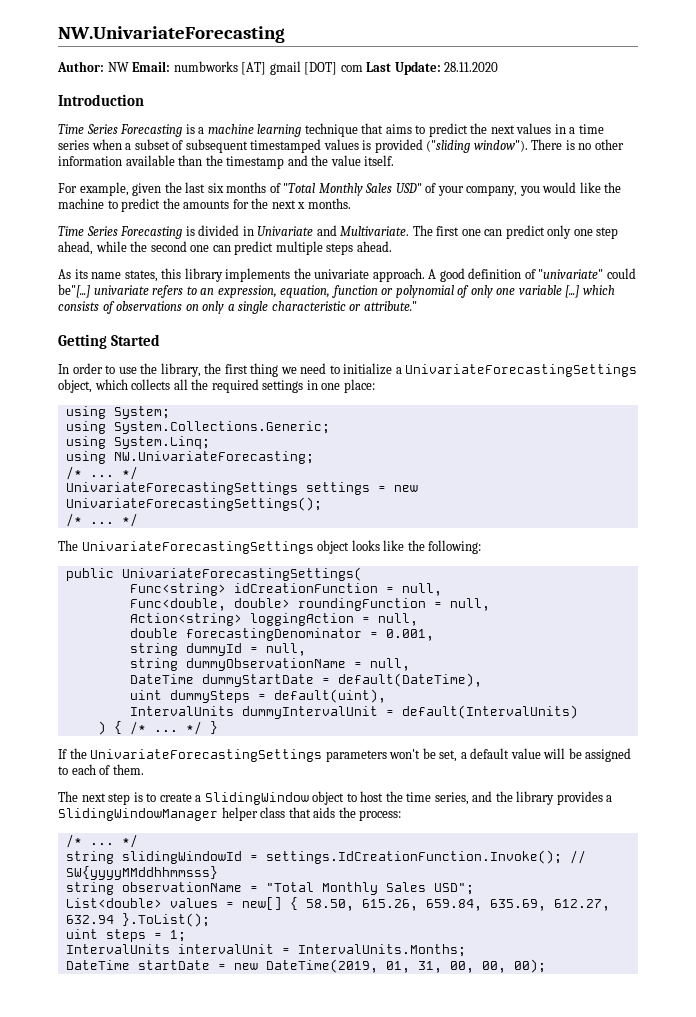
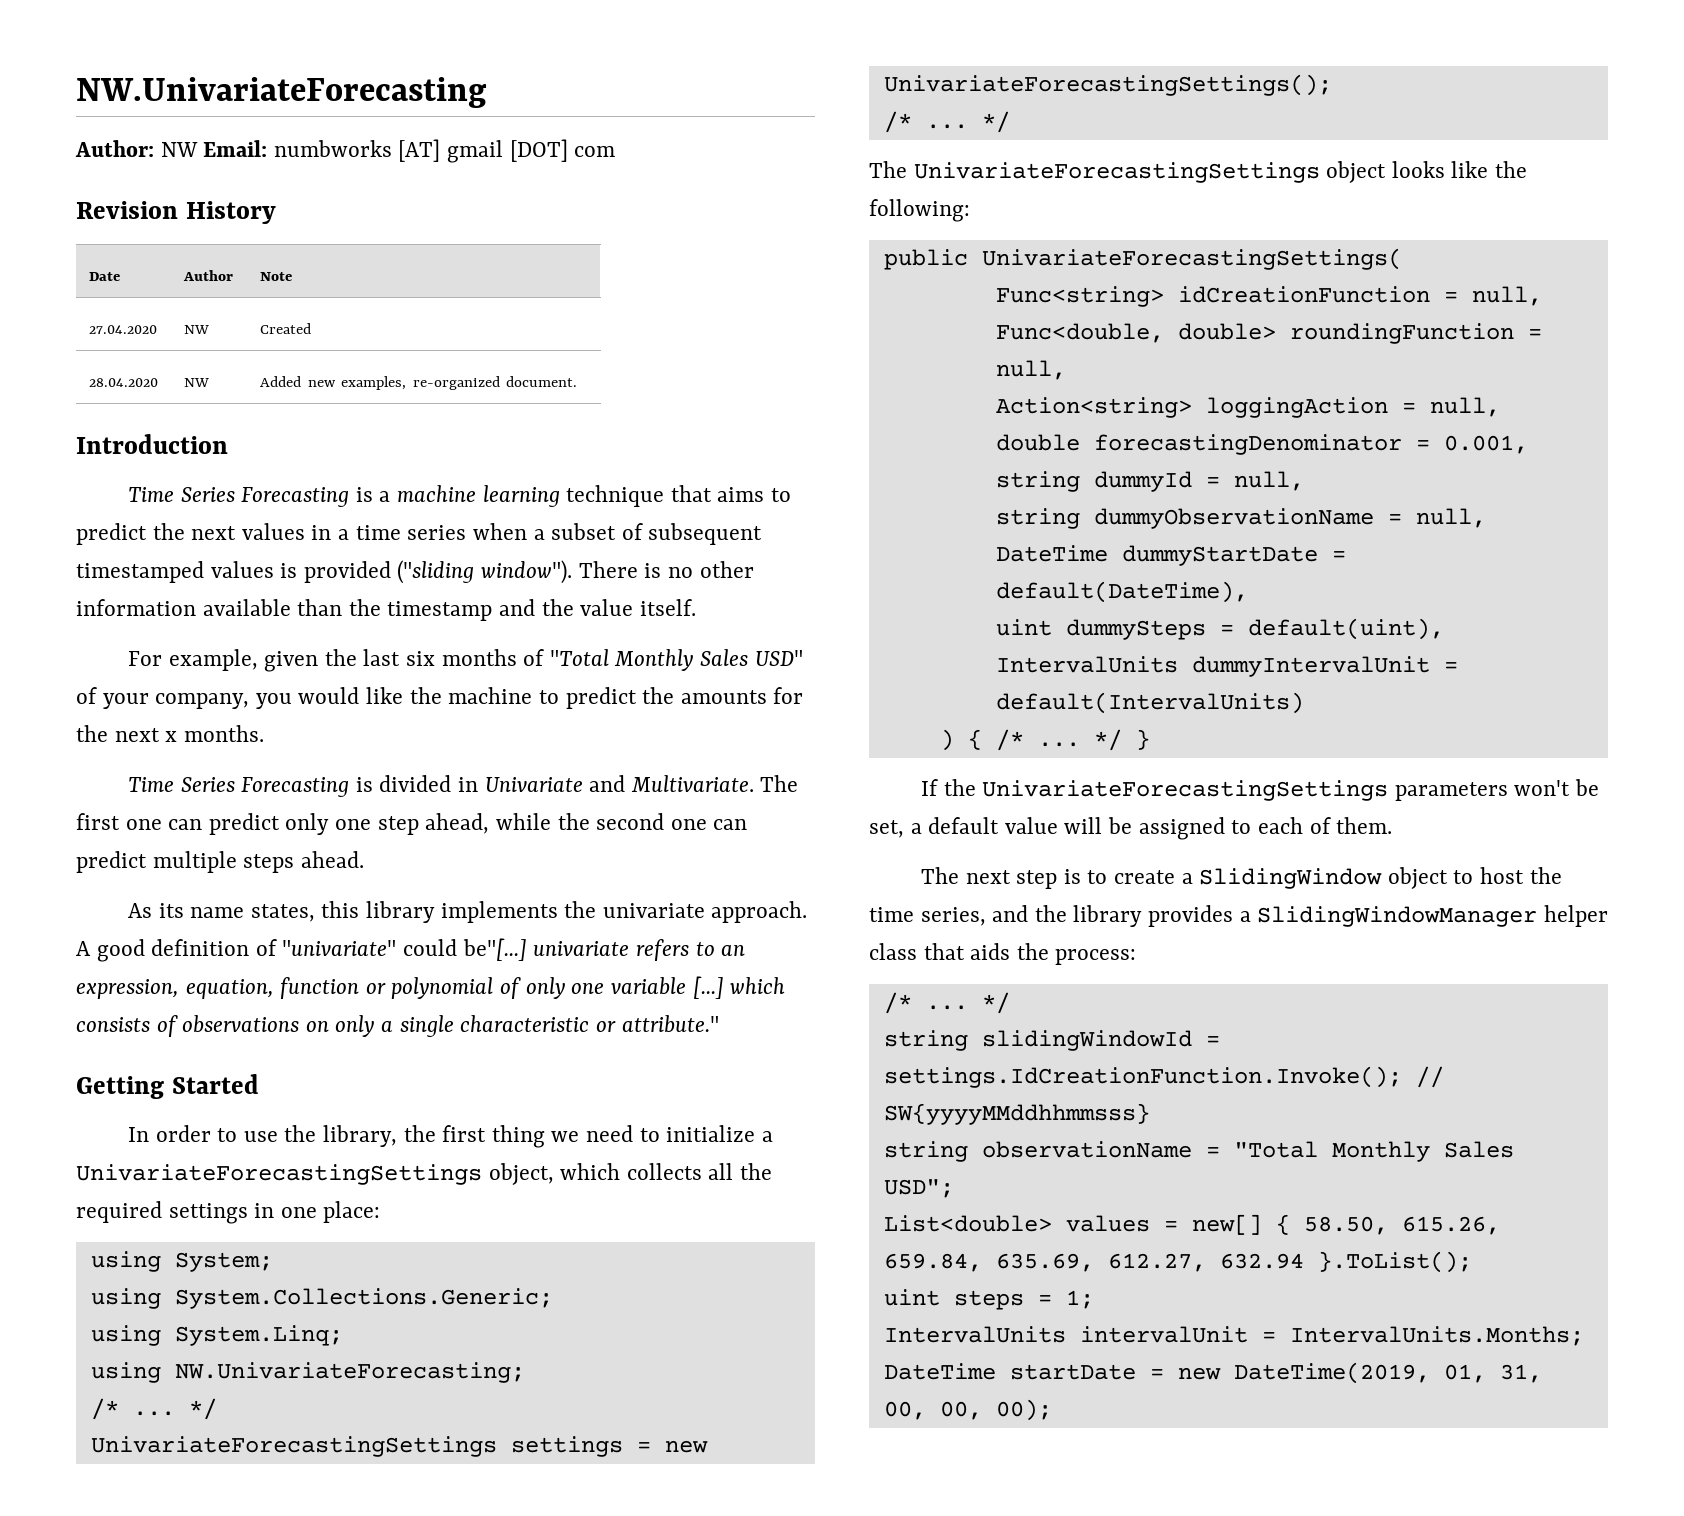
[366,61,499,75] Last Update: 28.11.2020 -> [76,201,276,224] [88,272,120,281] [182,270,233,281] [259,272,292,281] [88,325,157,334] [183,325,209,334] [259,323,311,334] [88,378,158,387] [183,378,209,387] [259,376,578,390] // Revision History // Date | Author | Note // 27.04.2020 | NW | Created // 28.04.2020 | NW | Added new examples, re-organized document.

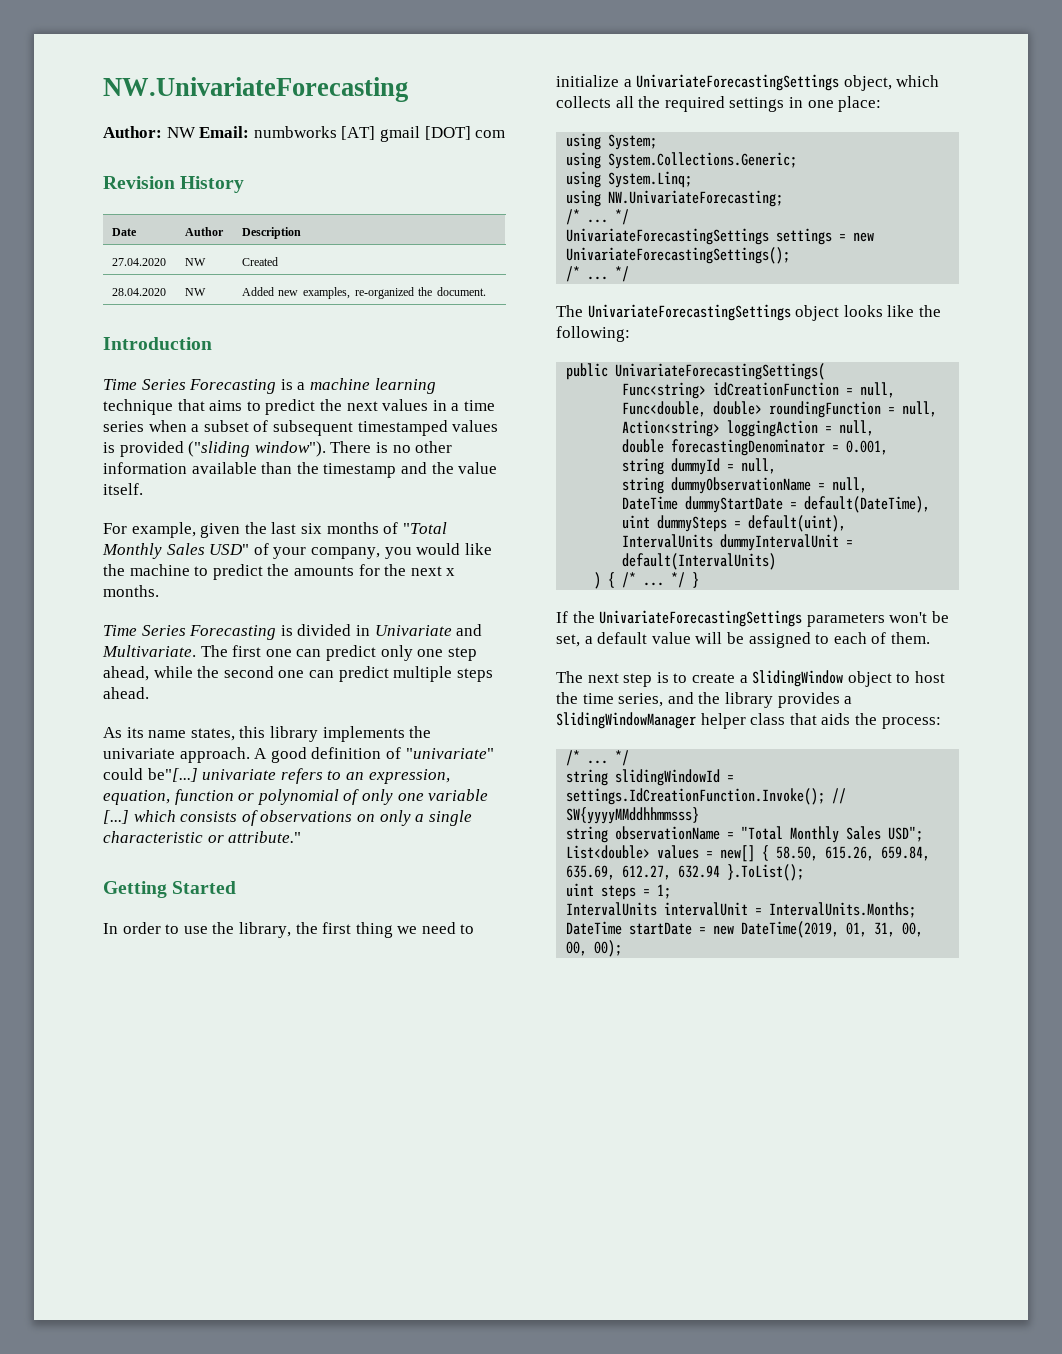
[259,272,292,281] Note -> [241,227,301,239] Description
(500, 383) none -> [418,287,433,296] the

